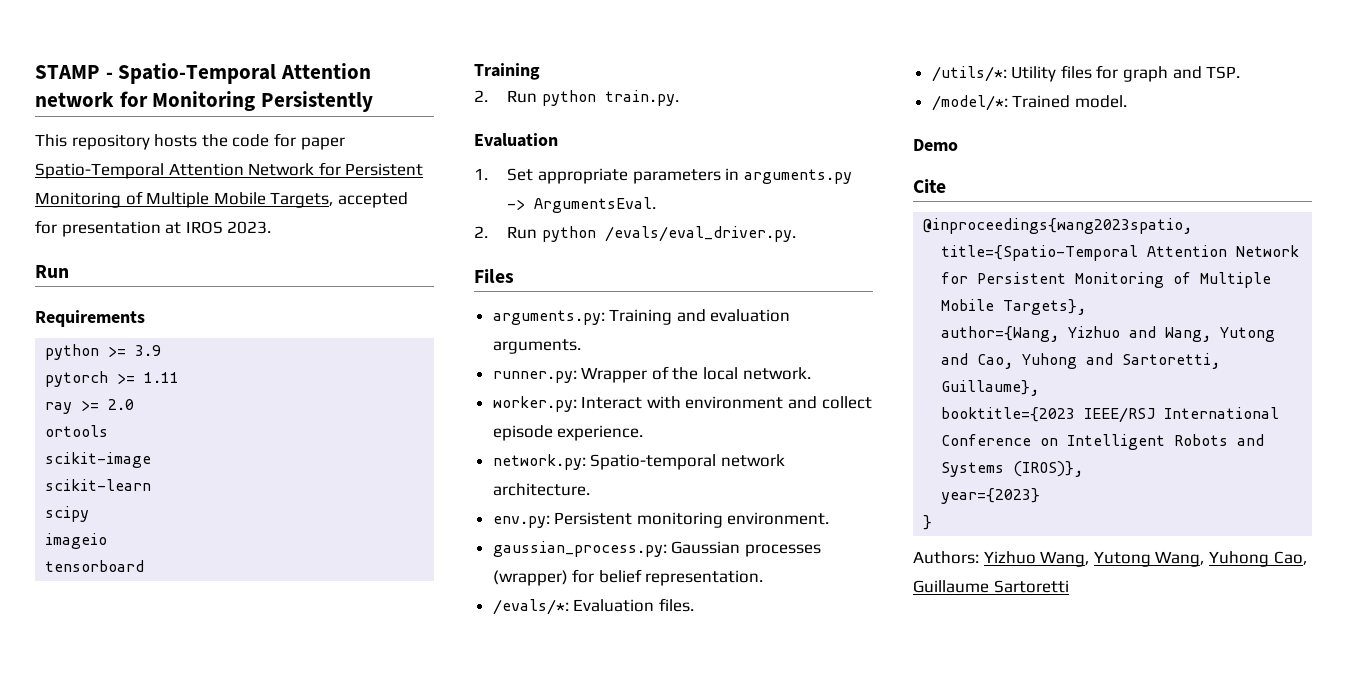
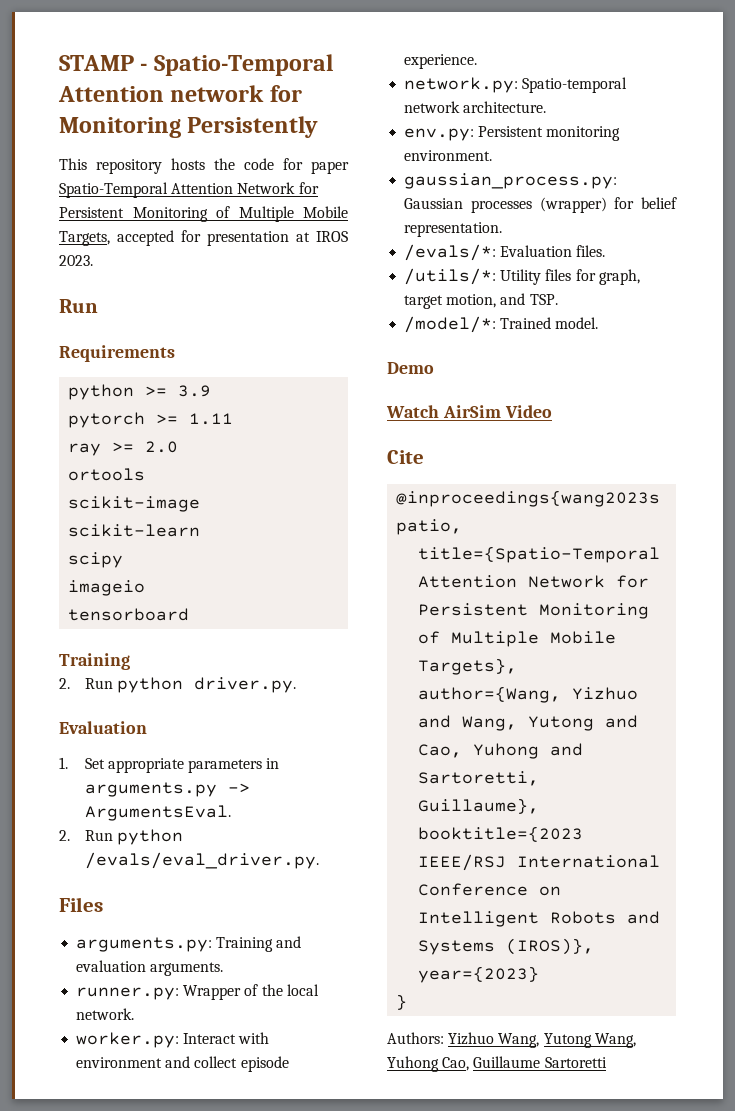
[605,90,680,106] train.py. -> [193,677,296,693] driver.py.
[1123,66,1169,82] graph -> [598,269,640,285] [404,294,497,309] graph, target motion,
(958, 145) none -> [386,405,552,418] // Watch AirSim Video

